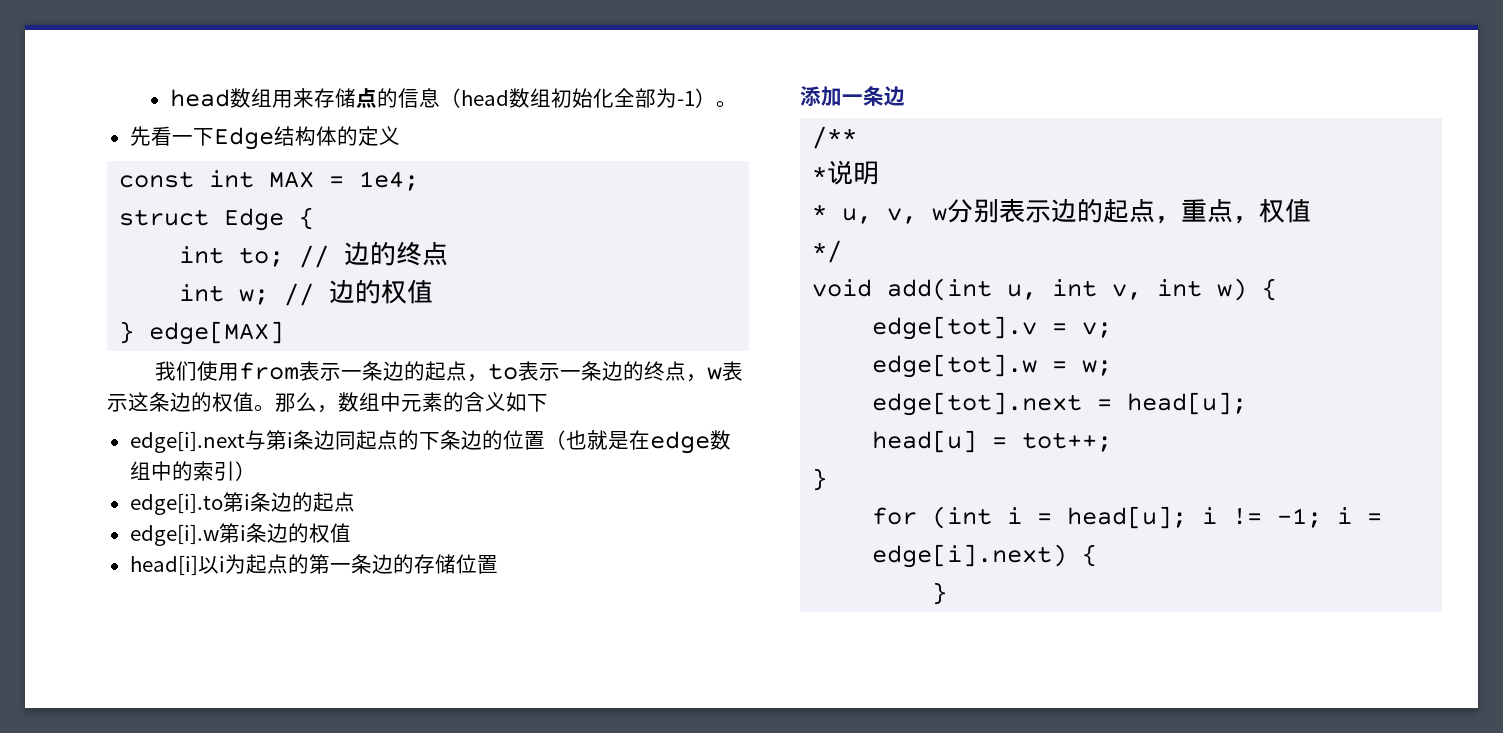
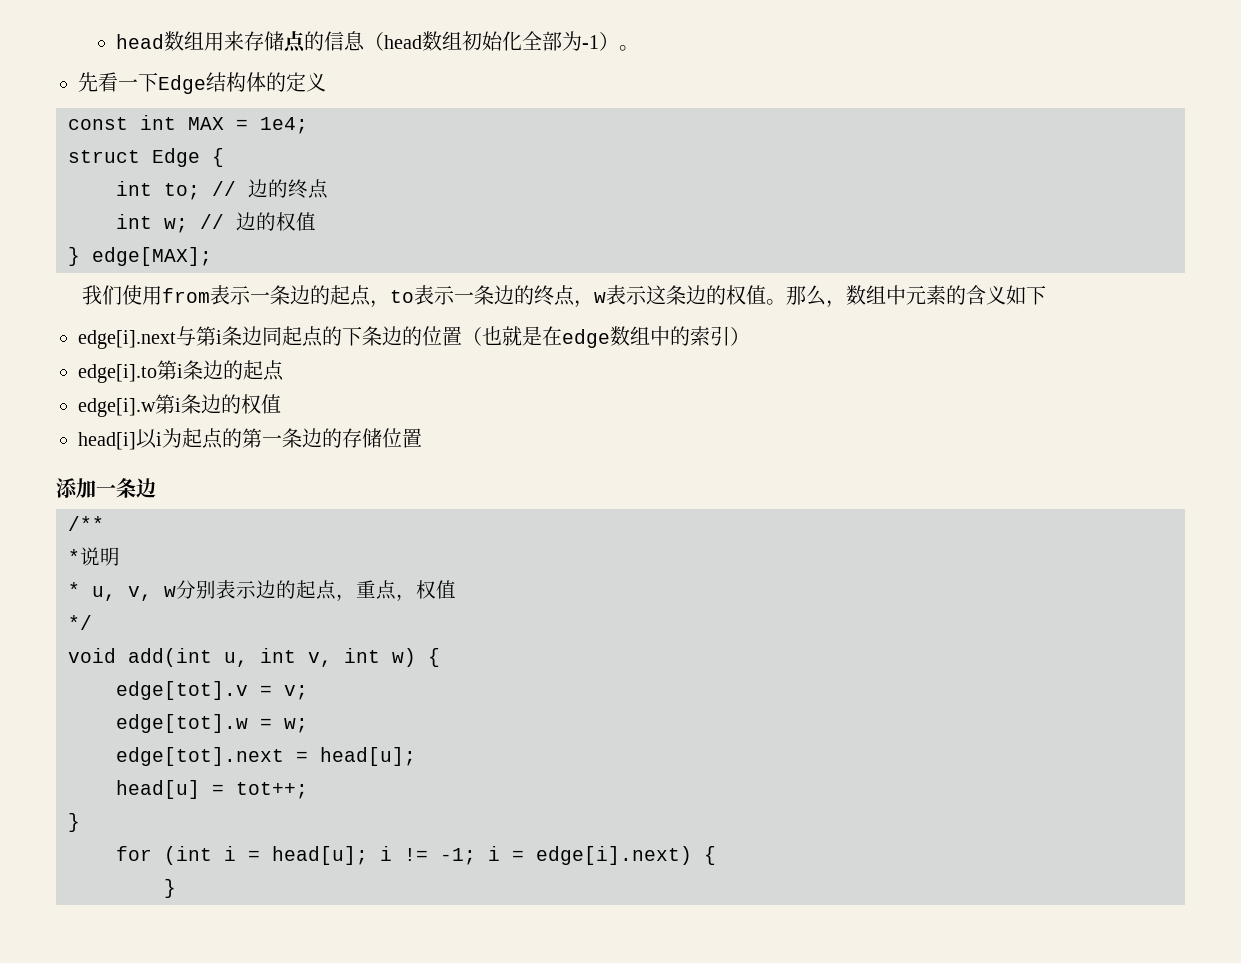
[149,321,285,345] edge[MAX] -> [92,247,212,266] edge[MAX];

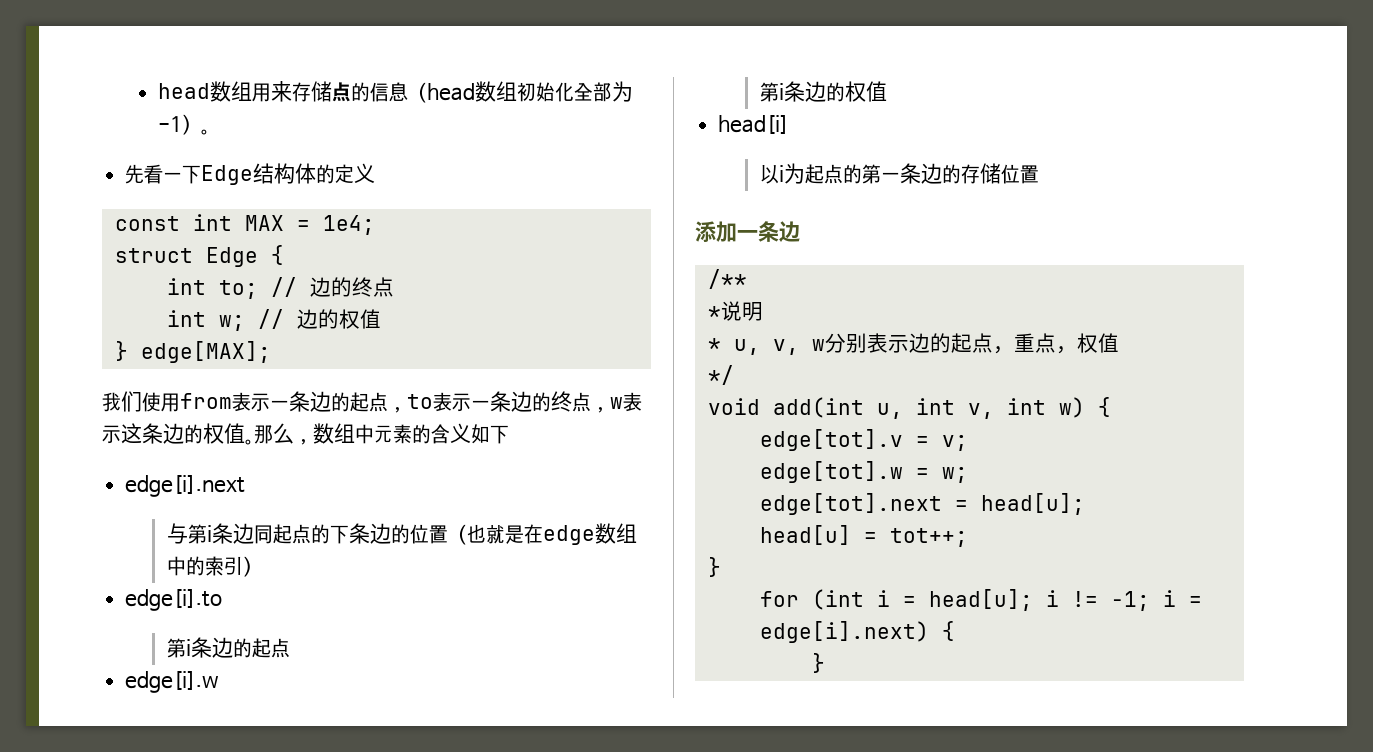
(176, 339) none -> (246, 486) //
(157, 373) none -> (223, 600) //
(156, 407) none -> (220, 682) //
(136, 441) none -> (790, 124) //

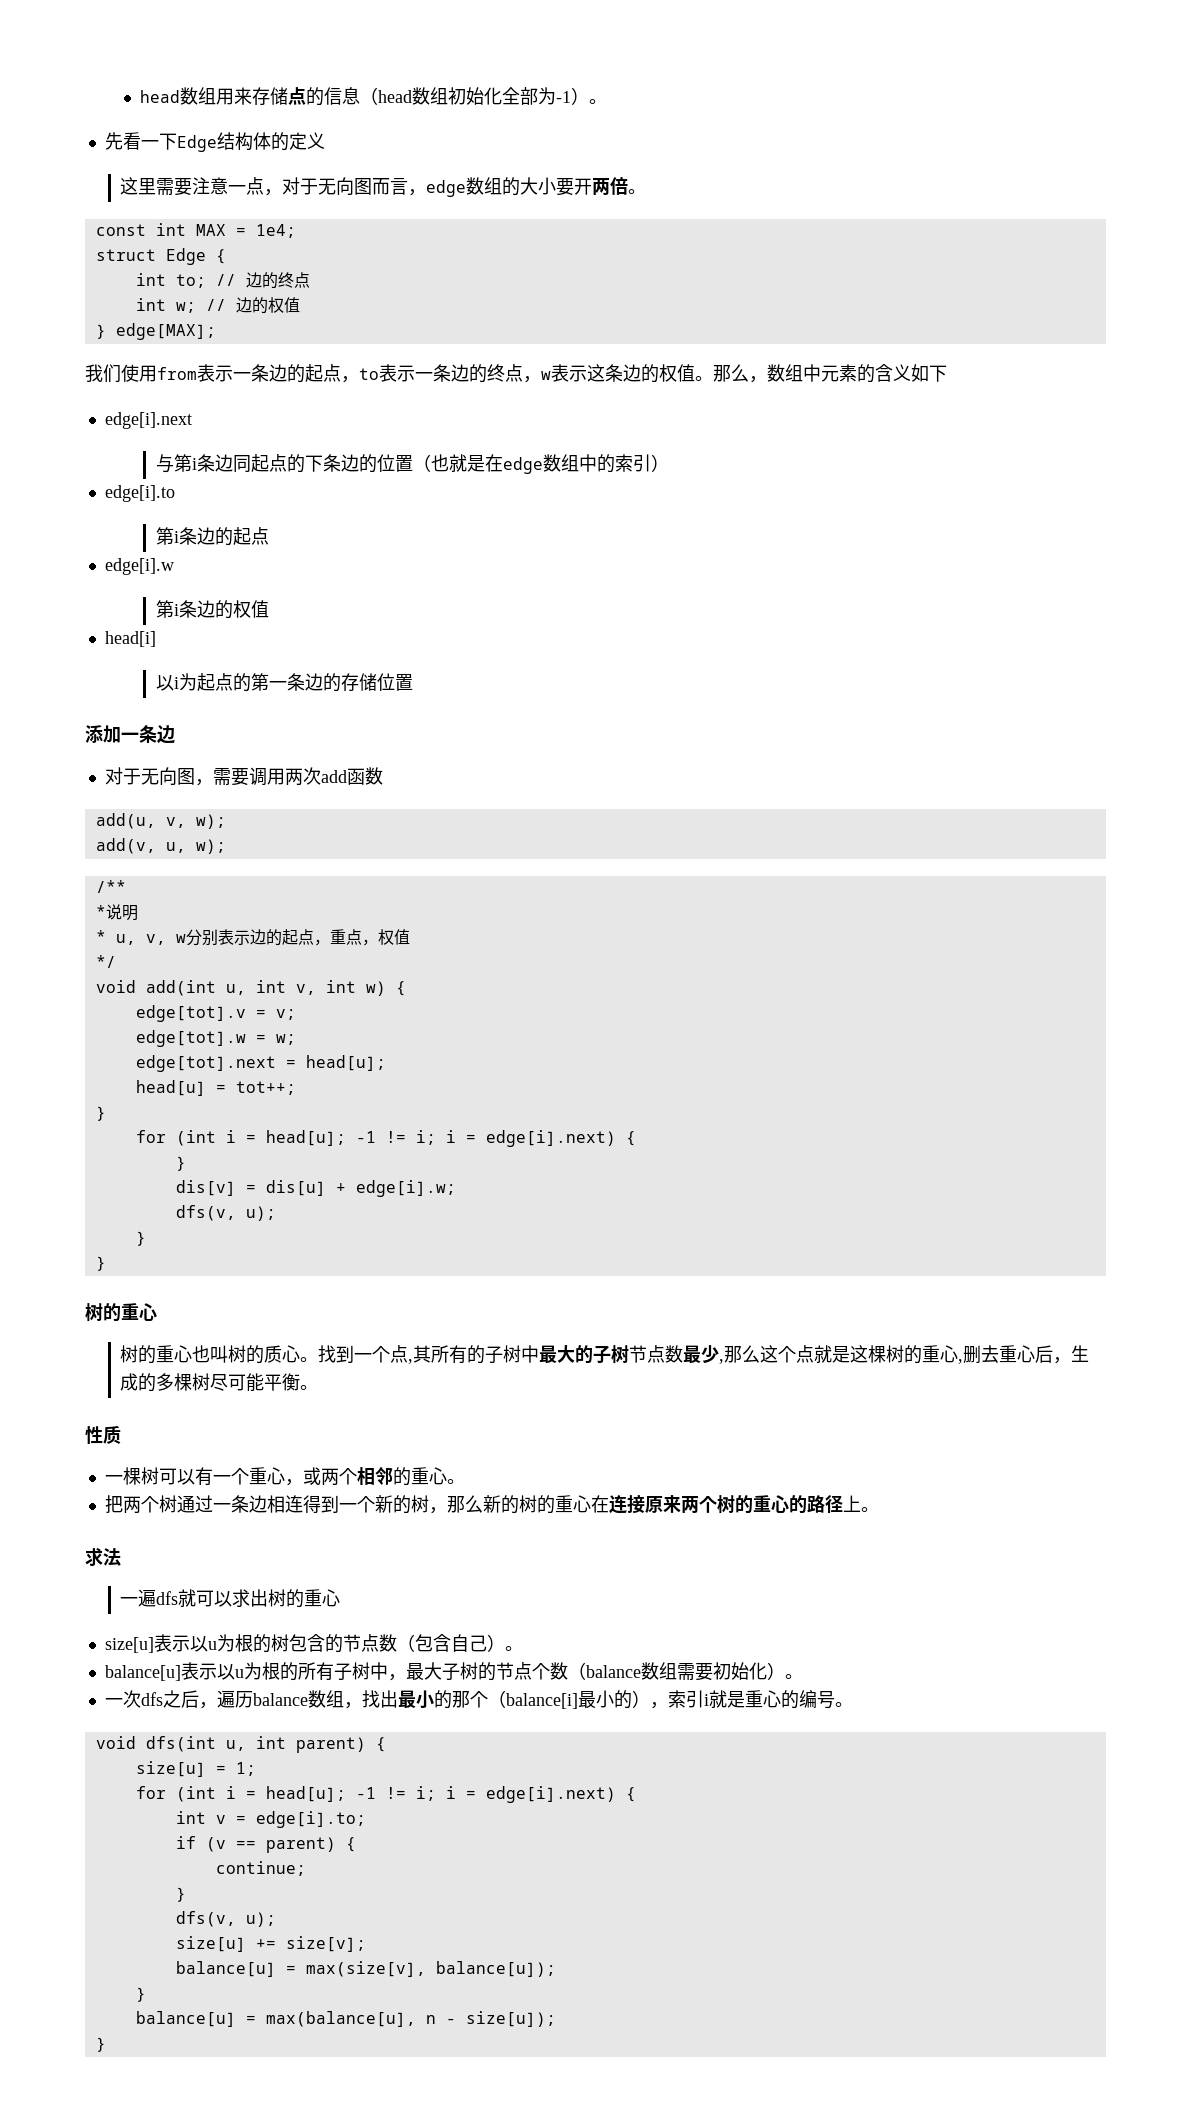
(376, 173) none -> [120,177,647,197] // 这里需要注意一点，对于无向图而言，edge数组的大小要开两倍。
(800, 231) none -> [104,767,383,786] [95,813,226,829] [95,838,226,854] // 对于无向图，需要调用两次add函数 // add(u, v, w); // add(v, u, w);
[1045,590,1150,611] i != -1; -> [355,1130,436,1145] -1 != i;
(825, 663) none -> [175,1180,456,1197] [175,1205,276,1221] [135,1231,146,1246] [95,1256,106,1271] [85,1303,157,1322] [120,1345,1090,1364] [120,1373,319,1392] [85,1425,121,1444] [104,1467,465,1486] [104,1495,879,1514] [85,1547,121,1567] [120,1589,341,1608] [104,1634,523,1653] [104,1662,803,1681] [104,1690,853,1709] [95,1736,386,1753] [135,1761,256,1777] [135,1786,636,1803] [175,1811,366,1828] [175,1836,356,1853] [215,1861,306,1876] [175,1887,186,1902] [175,1911,276,1927] [175,1936,366,1952] [175,1961,556,1977] [135,1987,146,2002] [135,2011,556,2027] [95,2037,106,2052] // dis[v] = dis[u] + edge[i].w; // dfs(v, u); // } // } // 树的重心 // 树的重心也叫树的质心。找到一个点,其所有的子树中最大的子树节点数最少,那么这个点就是这棵树的重心,删去重心后，生成的多棵树尽可能平衡。 // 性质 // 一棵树可以有一个重心，或两个相邻的重心。 // 把两个树通过一条边相连得到一个新的树，那么新的树的重心在连接原来两个树的重心的路径上。 // 求法 // 一遍dfs就可以求出树的重心 // size[u]表示以u为根的树包含的节点数（包含自己）。 // balance[u]表示以u为根的所有子树中，最大子树的节点个数（balance数组需要初始化）。 // 一次dfs之后，遍历balance数组，找出最小的那个（balance[i]最小的），索引i就是重心的编号。 // void dfs(int u, int parent) { // size[u] = 1; // for (int i = head[u]; -1 != i; i = edge[i].next) { // int v = edge[i].to; // if (v == parent) { // continue; // } // dfs(v, u); // size[u] += size[v]; // balance[u] = max(size[v], balance[u]); // } // balance[u] = max(balance[u], n - size[u]); // }

